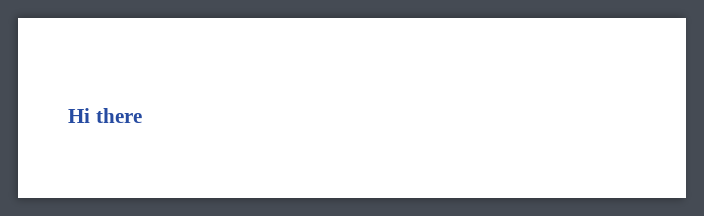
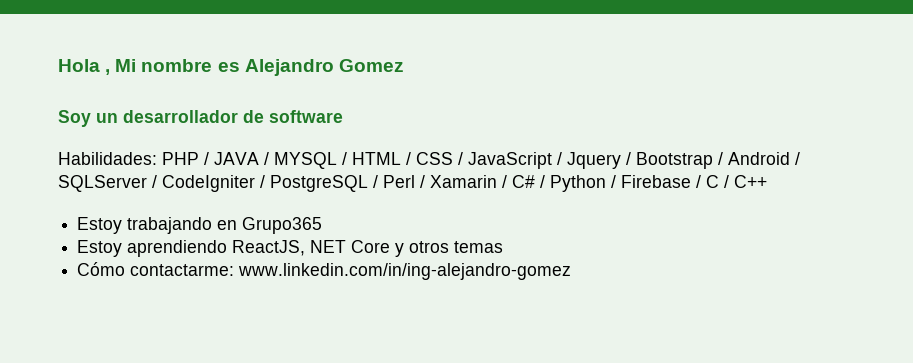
[68,108,142,123] Hi there -> [58,59,404,76] [58,110,343,127] [58,152,800,169] [58,175,767,192] [77,217,323,234] [77,240,504,257] [77,262,572,280] Hola , Mi nombre es Alejandro Gomez // Soy un desarrollador de software // Habilidades: PHP / JAVA / MYSQL / HTML / CSS / JavaScript / Jquery / Bootstrap / Android / SQLServer / CodeIgniter / PostgreSQL / Perl / Xamarin / C# / Python / Firebase / C / C++ // Estoy trabajando en Grupo365 // Estoy aprendiendo ReactJS, NET Core y otros temas // Cómo contactarme: www.linkedin.com/in/ing-alejandro-gomez

